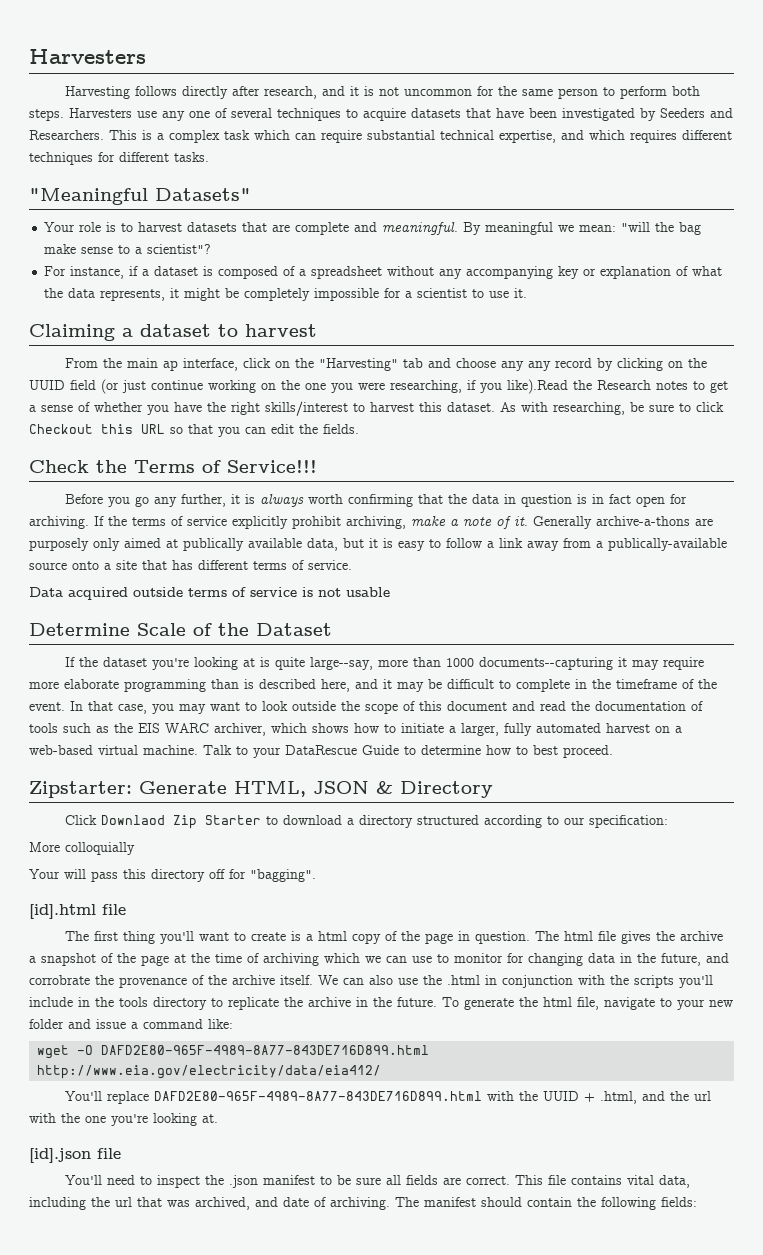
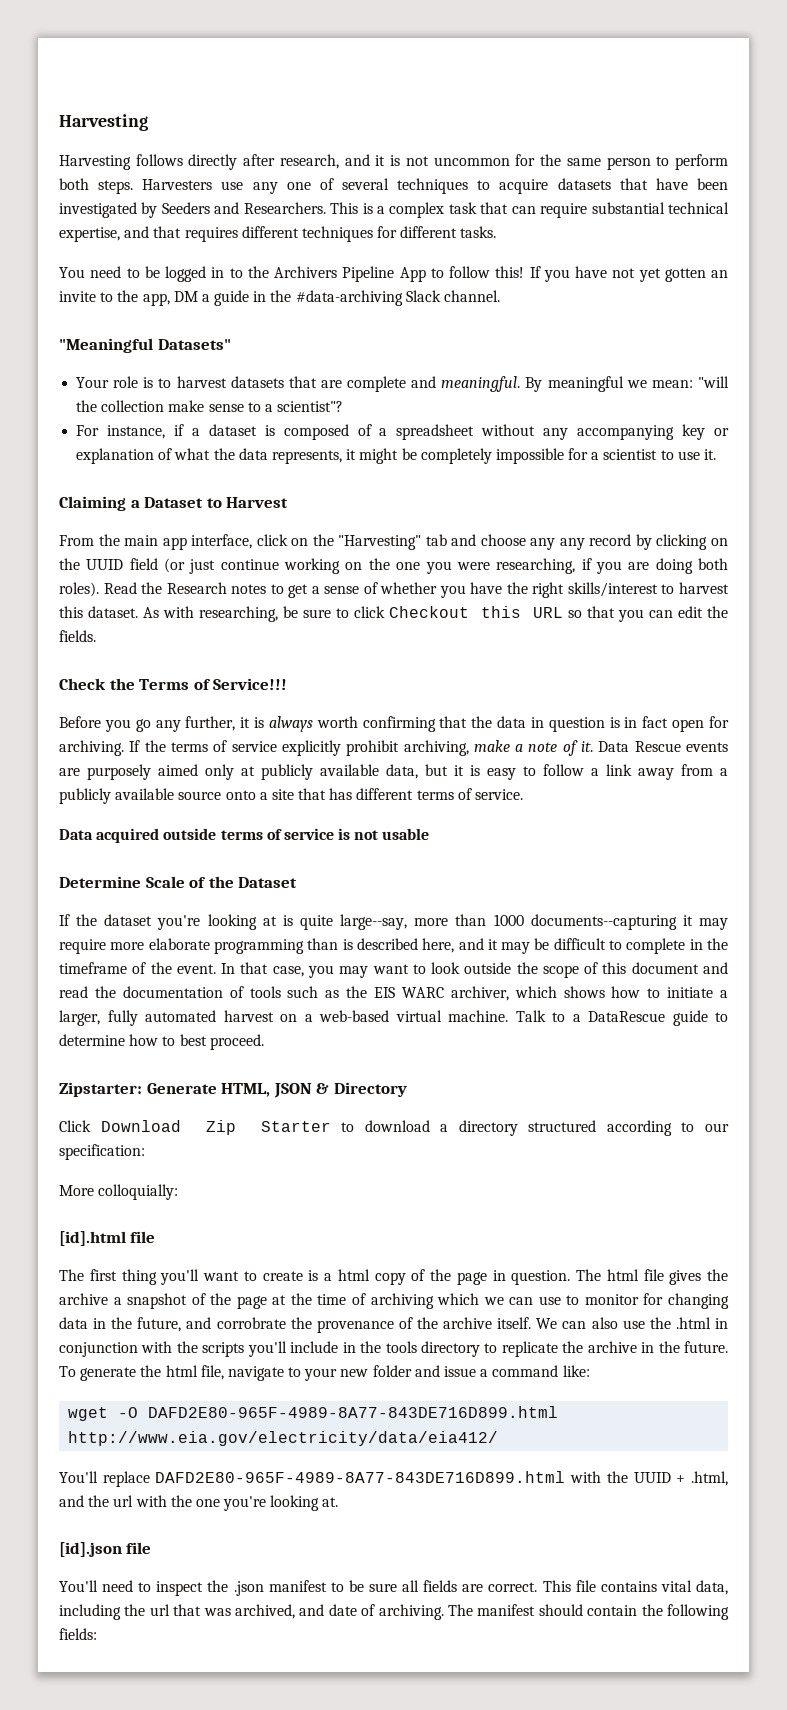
[29,49,146,64] Harvesters -> [59,114,148,131] Harvesting
[254,130,290,140] which -> [480,202,509,214] that
[589,130,625,140] which -> [153,226,182,238] that
(209, 157) none -> [59,266,728,282] [59,290,501,306] // You need to be logged in to the Archivers Pipeline App to follow this! If you have not yet gotten an invite to the app, DM a guide in the #data-archiving Slack channel.
[679,222,702,235] bag -> [101,400,165,412] collection
[140,324,317,337] dataset to harvest -> [144,497,289,508] Dataset to Harvest
[163,360,179,371] ap -> [162,537,187,550] app
[507,379,568,394] like).Read -> [628,558,729,574] [59,582,137,597] are doing both roles). Read
[533,516,713,529] [29,538,244,551] Generally archive-a-thons are purposely only aimed at publically -> [598,741,728,752] [59,764,313,780] Data Rescue events are purposely aimed only at publicly
[608,538,727,551] publically-available -> [59,788,175,804] publicly available
[253,745,399,758] your DataRescue Guide -> [572,1010,708,1026] a DataRescue guide
[101,815,166,825] Downlaod -> [100,1120,181,1132] Download
[65,842,135,855] [29,869,316,882] colloquially // Your will pass this directory off for "bagging". -> [98,1184,179,1200] colloquially:

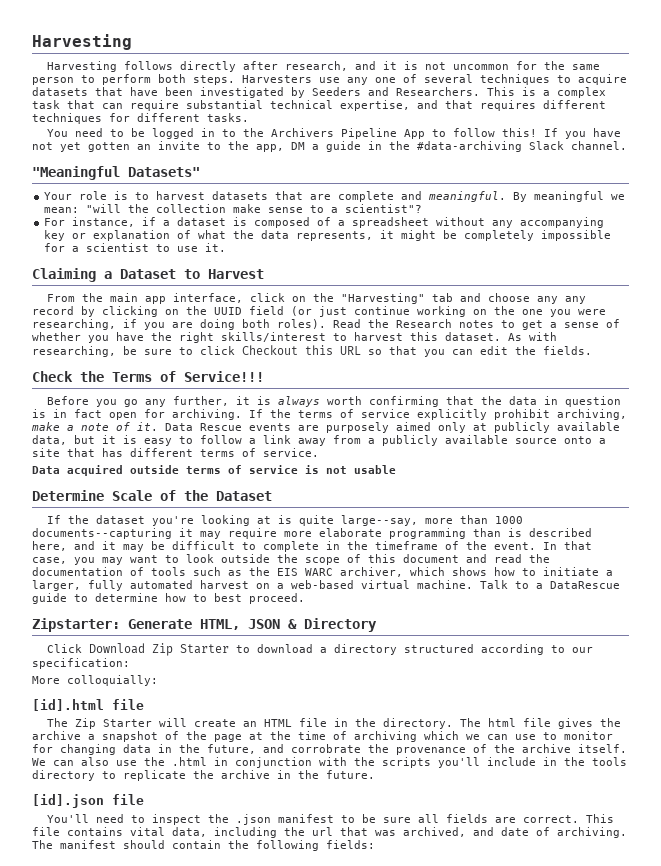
[89,1269,571,1285] first thing you'll want to create is a html copy of the page in question. -> [74,718,453,729] Zip Starter will create an HTML file in the directory.
[59,1365,590,1381] [68,1406,559,1421] [68,1431,499,1446] [59,1471,728,1487] [59,1495,339,1511] To generate the html file, navigate to your new folder and issue a command like: // wget -O DAFD2E80-965F-4989-8A77-843DE716D899.html http://www.eia.gov/electricity/data/eia412/ // You'll replace DAFD2E80-965F-4989-8A77-843DE716D899.html with the UUID + .html, and the url with the one you're looking at. -> (375, 774) none

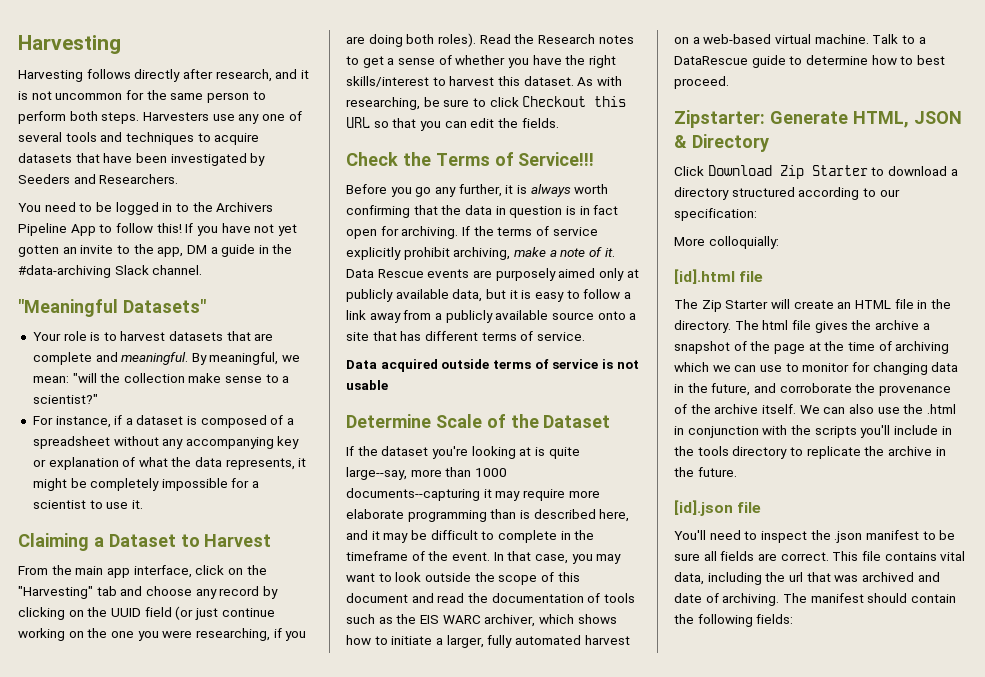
(473, 78) none -> [65,132,123,142] tools and
[487,87,606,98] [32,100,606,111] [32,113,249,124] This is a complex task that can require substantial technical expertise, and that requires different techniques for different tasks. -> (179, 179) none
[534,191,605,202] meaningful -> [209,352,279,365] meaningful,
[345,204,423,213] scientist"? -> [32,394,98,404] scientist?"
[564,296,586,304] any -> (217, 594) none
[291,744,361,753] corrobrate -> [779,383,852,393] corroborate
[403,827,466,837] archived, -> [861,572,914,582] archived

